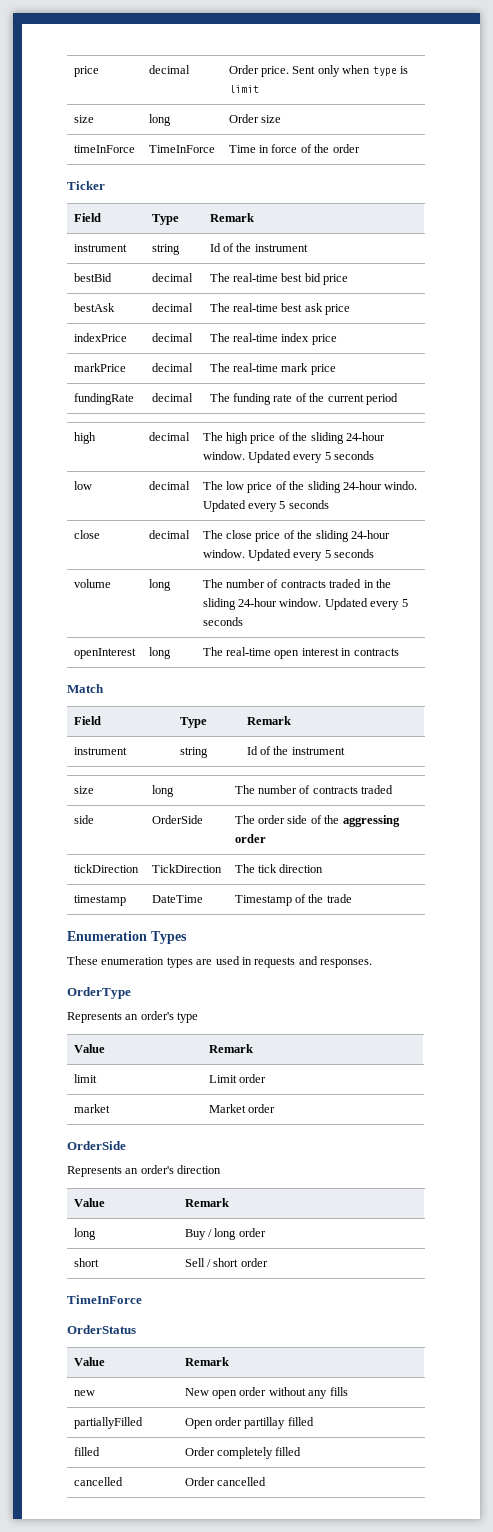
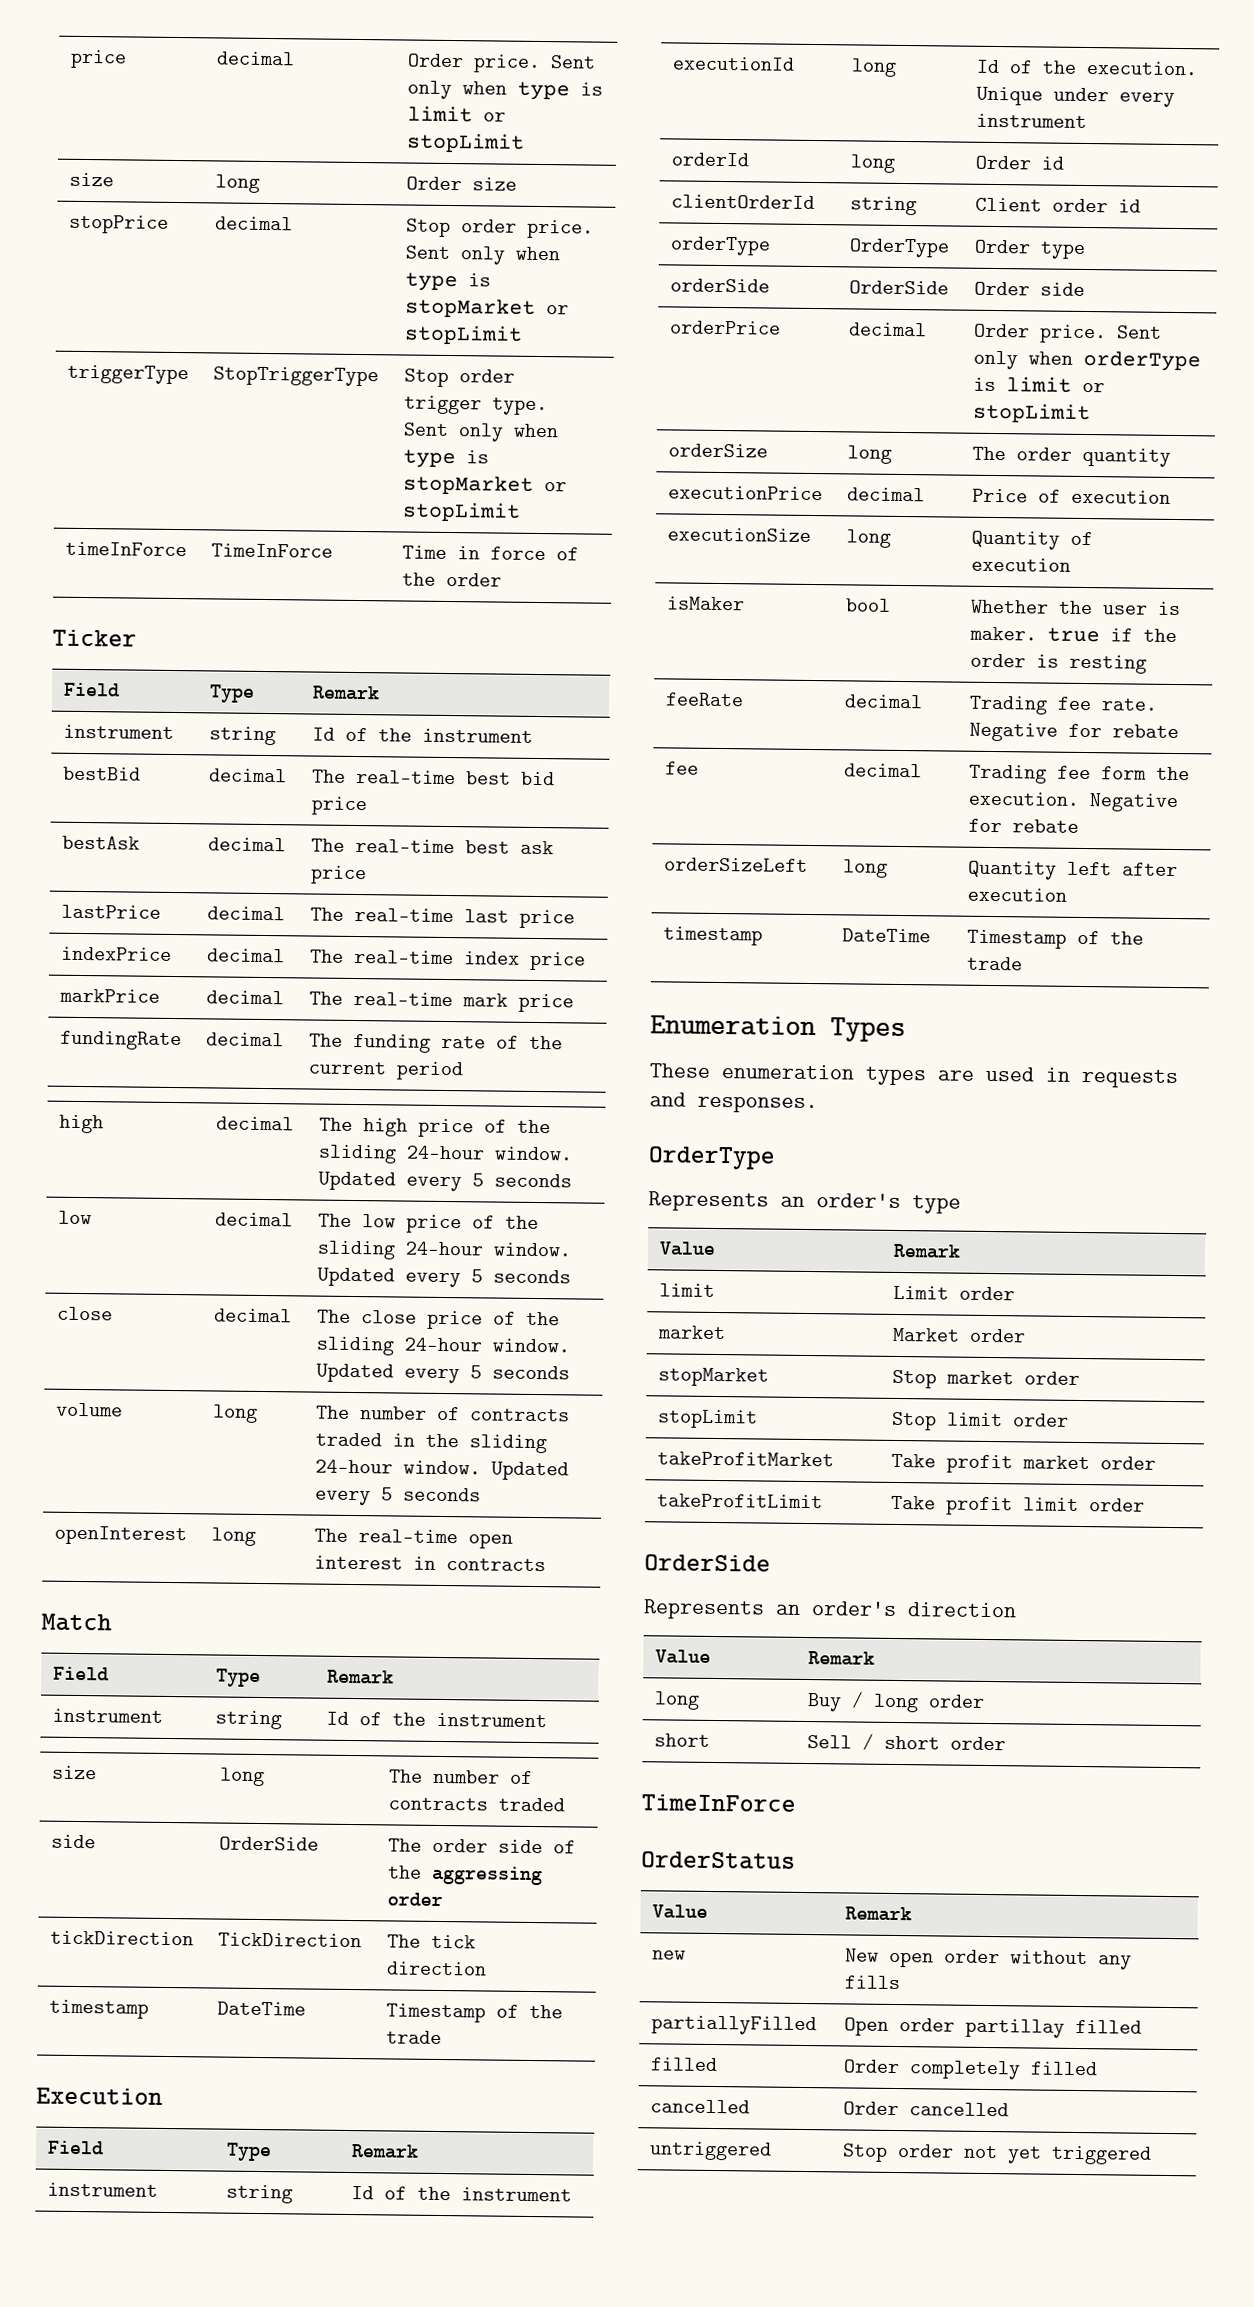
(259, 89) none -> [483,112,507,122] [406,132,526,154] or stopLimit
(282, 119) none -> [69,214,170,234] [215,216,294,231] [406,218,595,239] [405,245,561,265] [405,272,492,292] [405,298,570,319] [404,324,524,346] [67,364,190,385] [213,366,380,387] [404,368,516,388] [404,395,549,416] [403,422,560,442] [403,449,490,469] [403,475,568,496] [402,501,522,523] // stopPrice | decimal | Stop order price. Sent only when type is stopMarket or stopLimit // triggerType | StopTriggerType | Stop order trigger type. Sent only when type is stopMarket or stopLimit
(351, 309) none -> [61,904,162,919] [207,906,286,921] [310,907,576,929] // lastPrice | decimal | The real-time last price
[384,481,418,490] windo. -> [493,1242,573,1257] window.
(352, 898) none -> [36,2087,163,2105] [47,2140,105,2155] [226,2142,273,2162] [351,2144,420,2159] [47,2182,159,2197] [226,2184,294,2204] [351,2186,573,2202] [672,56,796,71] [851,58,898,77] [976,59,1199,76] [976,86,1176,107] [976,113,1088,128] [671,152,751,167] [850,154,896,173] [975,155,1065,170] [671,194,816,210] [850,196,918,216] [975,197,1142,213] [670,236,772,256] [849,238,951,258] [974,239,1087,259] [670,278,771,293] [849,280,950,295] [974,281,1086,296] [670,320,782,335] [849,322,928,337] [974,323,1163,344] [973,350,1202,372] [973,376,1106,393] [973,402,1092,425] [668,443,769,458] [847,445,893,464] [972,446,1172,467] [668,485,824,501] [847,487,926,502] [972,488,1172,504] [667,527,812,542] [846,529,892,548] [971,530,1094,550] [971,557,1072,572] [666,596,746,611] [845,598,892,612] [970,599,1182,616] [969,626,1178,643] [970,653,1148,674] [665,692,745,707] [844,694,924,709] [969,695,1159,715] [969,722,1180,742] [665,761,700,775] [844,763,923,778] [969,764,1191,784] [968,791,1179,813] [968,818,1080,833] [664,857,809,872] [843,859,889,878] [968,860,1179,880] [967,887,1068,902] [663,926,764,946] [842,928,932,943] [967,929,1145,949] [967,956,1024,971] // Execution // Field | Type | Remark // instrument | string | Id of the instrument // executionId | long | Id of the execution. Unique under every instrument // orderId | long | Order id // clientOrderId | string | Client order id // orderType | OrderType | Order type // orderSide | OrderSide | Order side // orderPrice | decimal | Order price. Sent only when orderType is limit or stopLimit // orderSize | long | The order quantity // executionPrice | decimal | Price of execution // executionSize | long | Quantity of execution // isMaker | bool | Whether the user is maker. true if the order is resting // feeRate | decimal | Trading fee rate. Negative for rebate // fee | decimal | Trading fee form the execution. Negative for rebate // orderSizeLeft | long | Quantity left after execution // timestamp | DateTime | Timestamp of the trade
(276, 1108) none -> [658,1367,770,1387] [892,1369,1081,1389] [657,1409,759,1429] [891,1411,1070,1431] [657,1451,835,1467] [891,1453,1157,1474] [657,1493,824,1509] [891,1495,1146,1516] // stopMarket | Stop market order // stopLimit | Stop limit order // takeProfitMarket | Take profit market order // takeProfitLimit | Take profit limit order
(267, 1481) none -> [649,2141,773,2161] [842,2143,1153,2165] // untriggered | Stop order not yet triggered

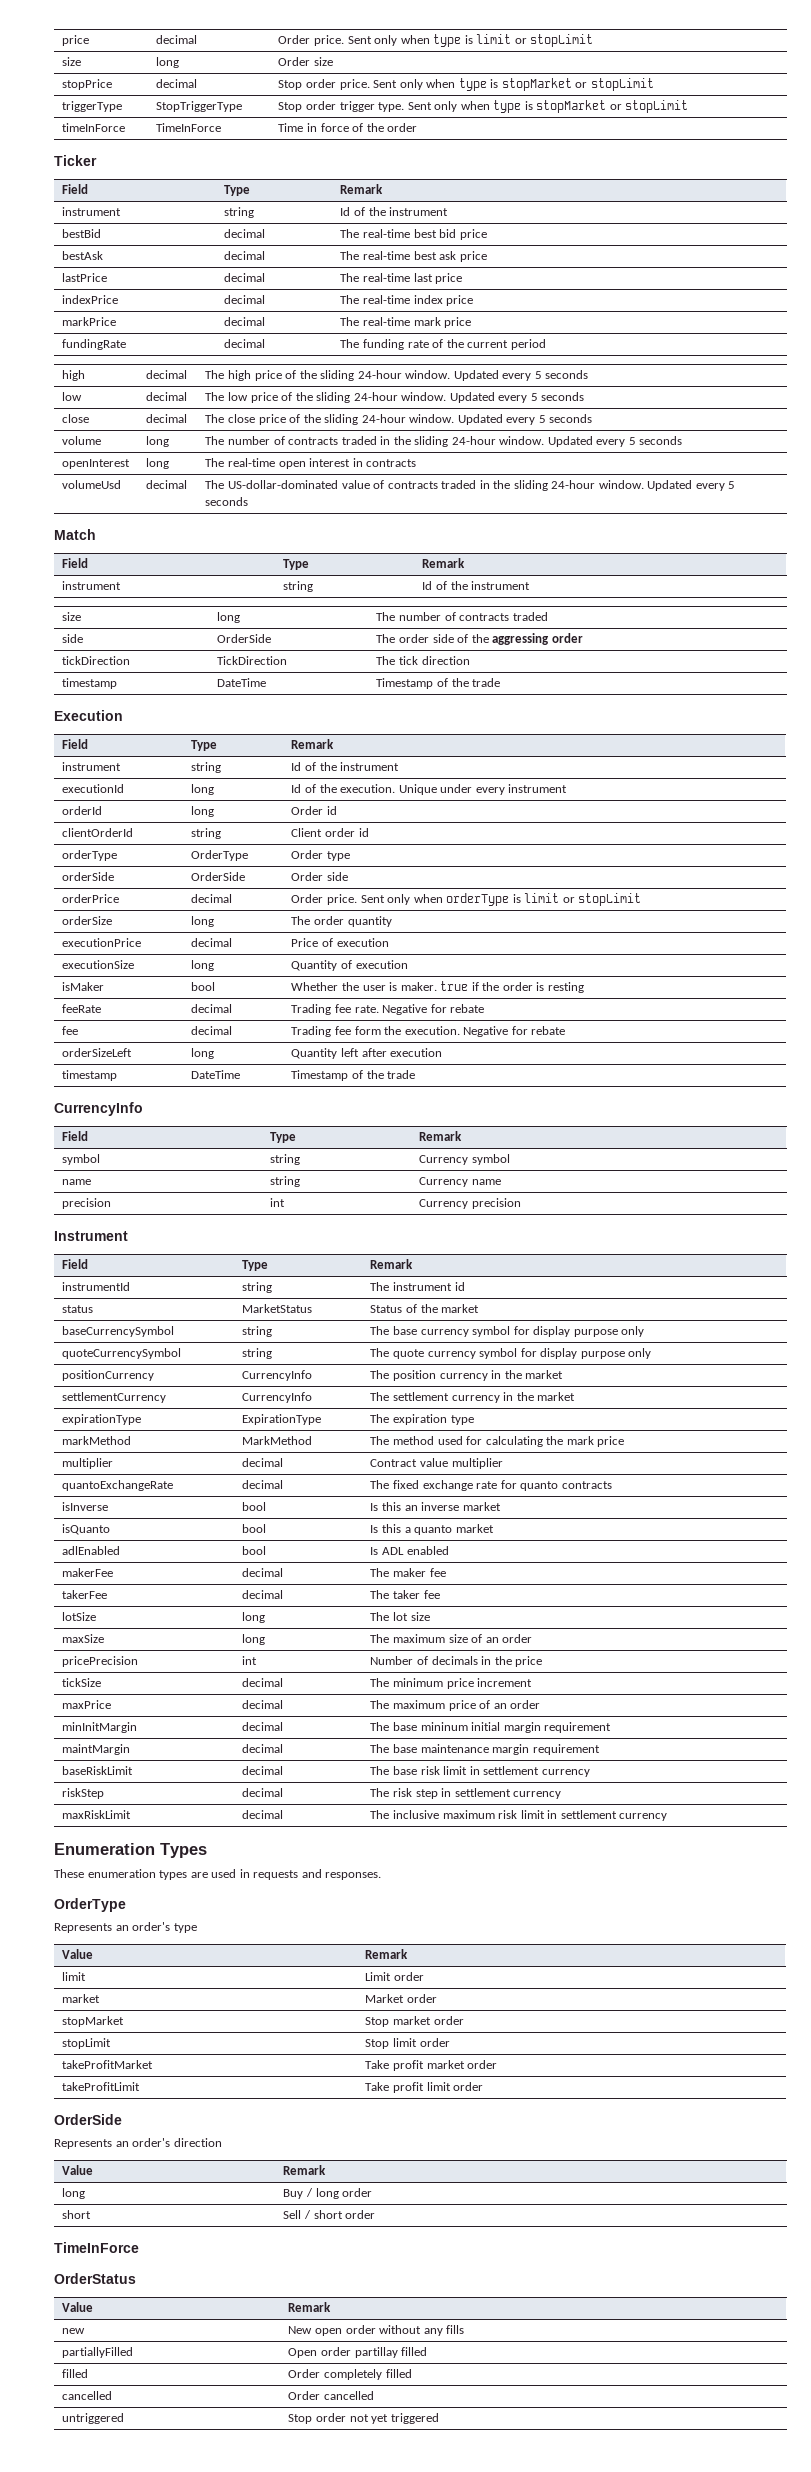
(547, 1565) none -> [62,480,122,489] [146,480,188,489] [205,480,736,491] [205,497,249,506] // volumeUsd | decimal | The US-dollar-dominated value of contracts traded in the sliding 24-hour window. Updated every 5 seconds
(1024, 963) none -> [54,1102,143,1116] [62,1131,89,1141] [270,1132,297,1143] [419,1131,463,1141] [62,1154,101,1165] [270,1154,301,1165] [419,1154,510,1165] [62,1179,92,1185] [270,1176,301,1187] [419,1177,501,1187] [62,1198,112,1209] [270,1198,286,1207] [419,1198,521,1209] [54,1231,128,1241] [62,1259,89,1269] [242,1260,269,1271] [370,1259,414,1269] [62,1282,131,1291] [242,1282,273,1293] [370,1282,465,1291] [62,1305,94,1313] [242,1304,313,1313] [370,1304,480,1313] [62,1326,175,1337] [242,1326,273,1337] [370,1326,645,1337] [62,1348,182,1359] [242,1348,273,1359] [370,1348,652,1359] [62,1370,155,1381] [242,1370,313,1381] [370,1370,564,1381] [62,1392,167,1403] [242,1392,313,1403] [370,1392,576,1403] [62,1414,142,1425] [242,1414,322,1425] [370,1414,474,1425] [62,1436,132,1445] [242,1436,313,1445] [370,1436,625,1447] [62,1458,114,1469] [242,1458,284,1467] [370,1458,503,1469] [62,1480,174,1491] [242,1480,284,1489] [370,1480,612,1491] [62,1502,109,1511] [242,1502,267,1511] [370,1502,501,1511] [62,1524,111,1535] [242,1524,267,1533] [370,1524,494,1535] [62,1546,121,1555] [242,1546,267,1555] [370,1546,449,1555] [62,1568,114,1577] [242,1568,284,1577] [370,1568,446,1577] [62,1590,108,1599] [242,1590,284,1599] [370,1590,440,1599] [62,1612,97,1621] [242,1612,266,1623] [370,1612,430,1621] [62,1634,105,1643] [242,1634,266,1645] [370,1634,533,1643] [62,1656,139,1667] [242,1656,258,1665] [370,1656,543,1667] [62,1678,102,1687] [242,1678,284,1687] [370,1678,533,1689] [62,1700,112,1709] [242,1700,284,1709] [370,1700,541,1711] [62,1722,138,1733] [242,1722,284,1731] [370,1722,612,1733] [62,1744,131,1755] [242,1744,284,1753] [370,1744,600,1755] [62,1766,134,1775] [242,1766,284,1775] [370,1766,590,1777] [62,1788,105,1799] [242,1788,284,1797] [370,1788,562,1799] [62,1810,132,1819] [242,1810,284,1819] [370,1810,668,1821] // CurrencyInfo // Field | Type | Remark // symbol | string | Currency symbol // name | string | Currency name // precision | int | Currency precision // Instrument // Field | Type | Remark // instrumentId | string | The instrument id // status | MarketStatus | Status of the market // baseCurrencySymbol | string | The base currency symbol for display purpose only // quoteCurrencySymbol | string | The quote currency symbol for display purpose only // positionCurrency | CurrencyInfo | The position currency in the market // settlementCurrency | CurrencyInfo | The settlement currency in the market // expirationType | ExpirationType | The expiration type // markMethod | MarkMethod | The method used for calculating the mark price // multiplier | decimal | Contract value multiplier // quantoExchangeRate | decimal | The fixed exchange rate for quanto contracts // isInverse | bool | Is this an inverse market // isQuanto | bool | Is this a quanto market // adlEnabled | bool | Is ADL enabled // makerFee | decimal | The maker fee // takerFee | decimal | The taker fee // lotSize | long | The lot size // maxSize | long | The maximum size of an order // pricePrecision | int | Number of decimals in the price // tickSize | decimal | The minimum price increment // maxPrice | decimal | The maximum price of an order // minInitMargin | decimal | The base mininum initial margin requirement // maintMargin | decimal | The base maintenance margin requirement // baseRiskLimit | decimal | The base risk limit in settlement currency // riskStep | decimal | The risk step in settlement currency // maxRiskLimit | decimal | The inclusive maximum risk limit in settlement currency

